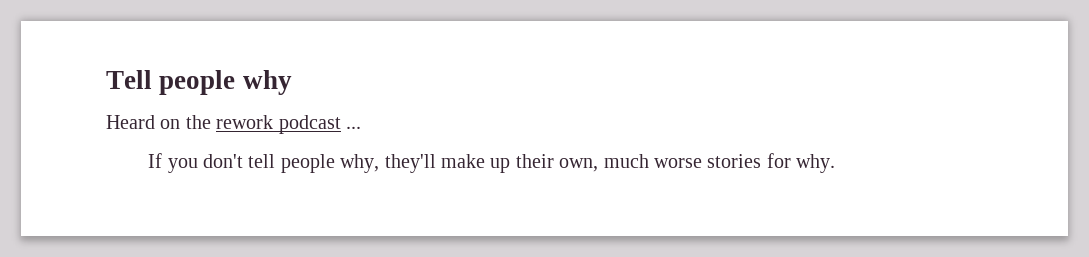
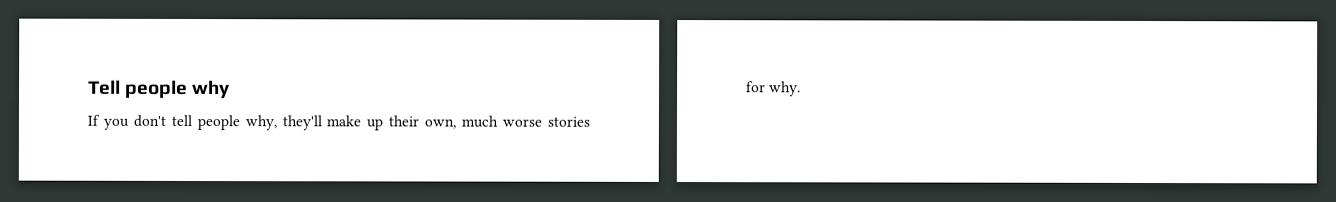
[106,115,361,134] // Heard on the rework podcast ... -> (231, 89) none

